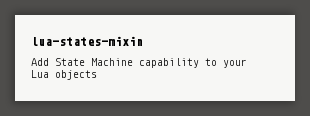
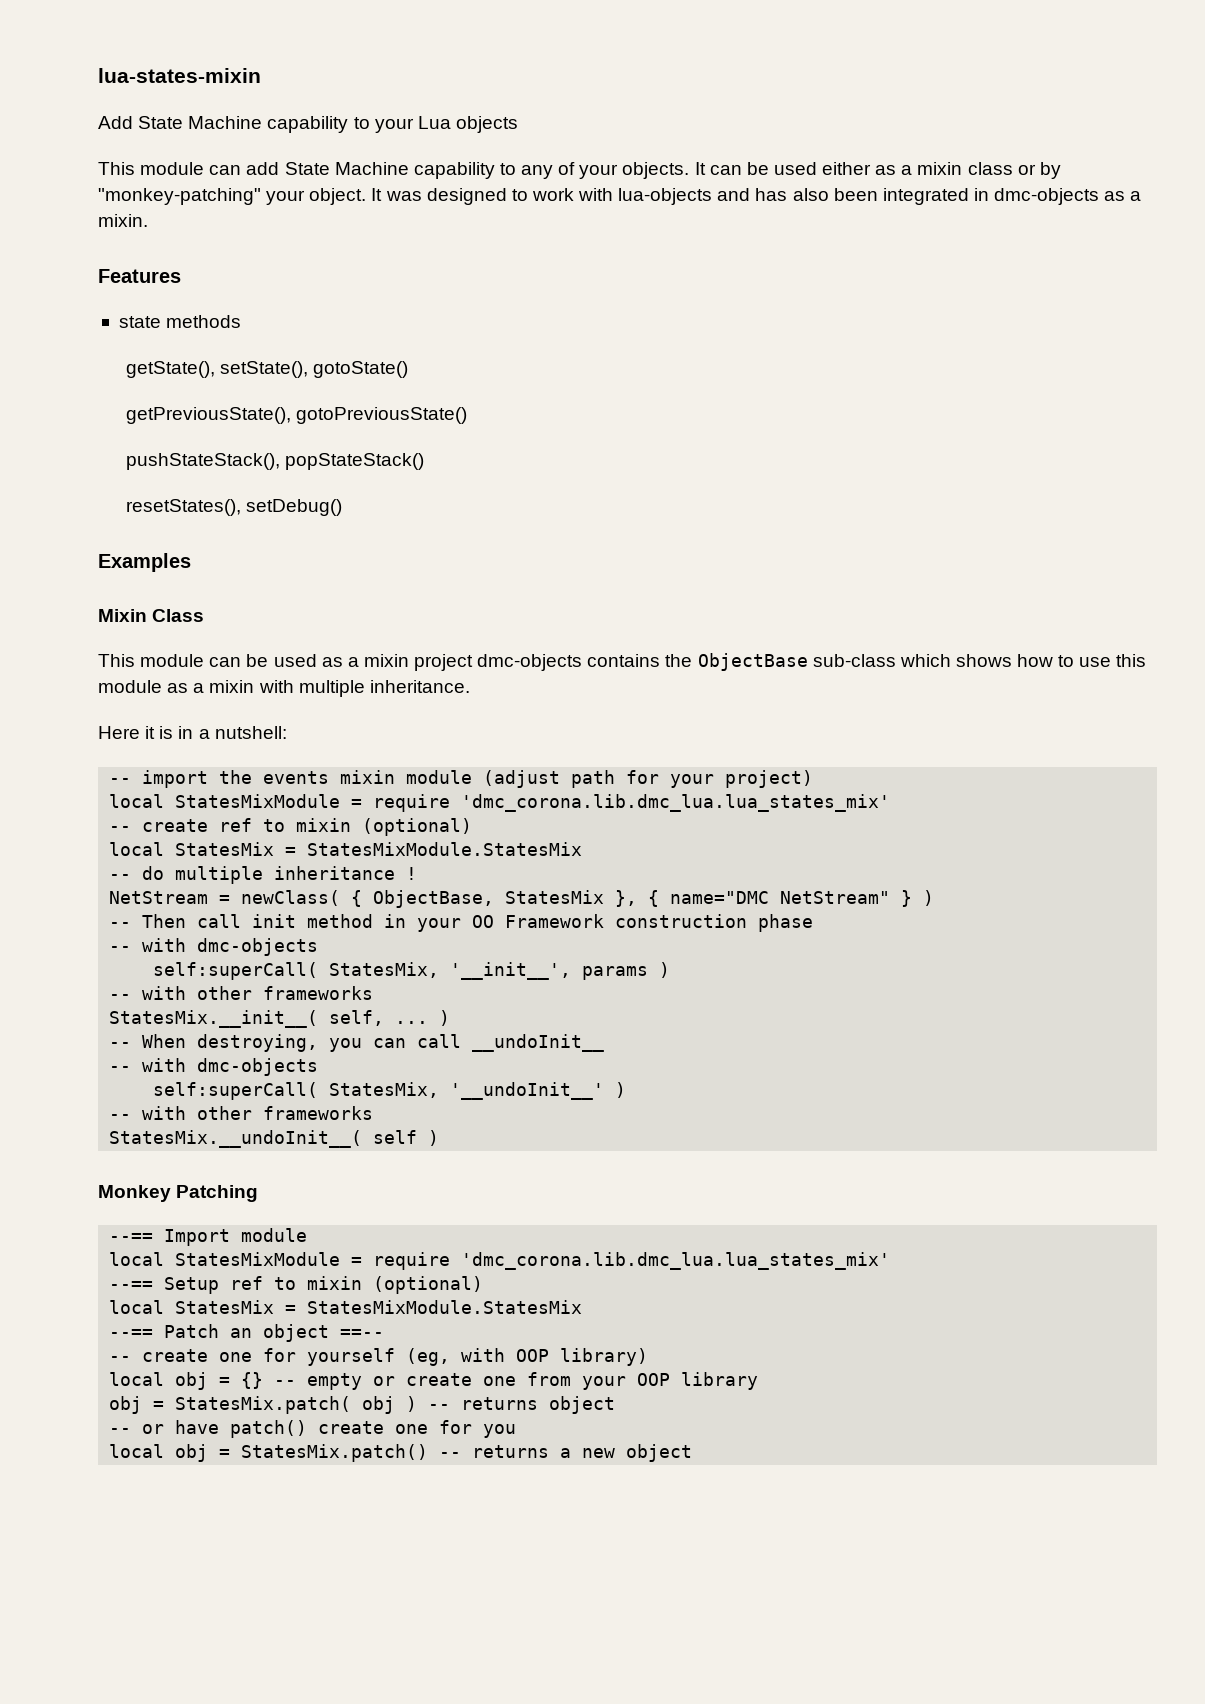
(97, 75) none -> [98,162,1061,179] [98,188,1142,205] [98,214,148,227] [98,269,181,283] [118,315,242,328] [125,361,408,378] [125,407,467,424] [125,453,424,470] [125,499,342,516] [98,553,191,572] [98,609,205,622] [98,653,1147,671] [98,680,470,697] [98,726,287,739] [109,770,814,788] [109,794,891,812] [109,818,473,836] [109,842,583,856] [109,866,418,884] [109,890,935,908] [109,914,814,932] [109,938,319,956] [153,962,671,980] [109,986,374,1000] [109,1010,451,1028] [109,1034,605,1052] [109,1058,319,1076] [153,1082,627,1100] [109,1106,374,1120] [109,1130,440,1148] [98,1185,259,1202] [109,1228,308,1246] [109,1252,891,1270] [109,1276,484,1294] [109,1300,583,1314] [109,1324,385,1342] [109,1348,649,1366] [109,1372,759,1390] [109,1396,616,1414] [109,1420,517,1438] [109,1444,693,1462] // This module can add State Machine capability to any of your objects. It can be used either as a mixin class or by "monkey-patching" your object. It was designed to work with lua-objects and has also been integrated in dmc-objects as a mixin. // Features // state methods // getState(), setState(), gotoState() // getPreviousState(), gotoPreviousState() // pushStateStack(), popStateStack() // resetStates(), setDebug() // Examples // Mixin Class // This module can be used as a mixin project dmc-objects contains the ObjectBase sub-class which shows how to use this module as a mixin with multiple inheritance. // Here it is in a nutshell: // -- import the events mixin module (adjust path for your project) // local StatesMixModule = require 'dmc_corona.lib.dmc_lua.lua_states_mix' // -- create ref to mixin (optional) // local StatesMix = StatesMixModule.StatesMix // -- do multiple inheritance ! // NetStream = newClass( { ObjectBase, StatesMix }, { name="DMC NetStream" } ) // -- Then call init method in your OO Framework construction phase // -- with dmc-objects // self:superCall( StatesMix, '__init__', params ) // -- with other frameworks // StatesMix.__init__( self, ... ) // -- When destroying, you can call __undoInit__ // -- with dmc-objects // self:superCall( StatesMix, '__undoInit__' ) // -- with other frameworks // StatesMix.__undoInit__( self ) // Monkey Patching // --== Import module // local StatesMixModule = require 'dmc_corona.lib.dmc_lua.lua_states_mix' // --== Setup ref to mixin (optional) // local StatesMix = StatesMixModule.StatesMix // --== Patch an object ==-- // -- create one for yourself (eg, with OOP library) // local obj = {} -- empty or create one from your OOP library // obj = StatesMix.patch( obj ) -- returns object // -- or have patch() create one for you // local obj = StatesMix.patch() -- returns a new object

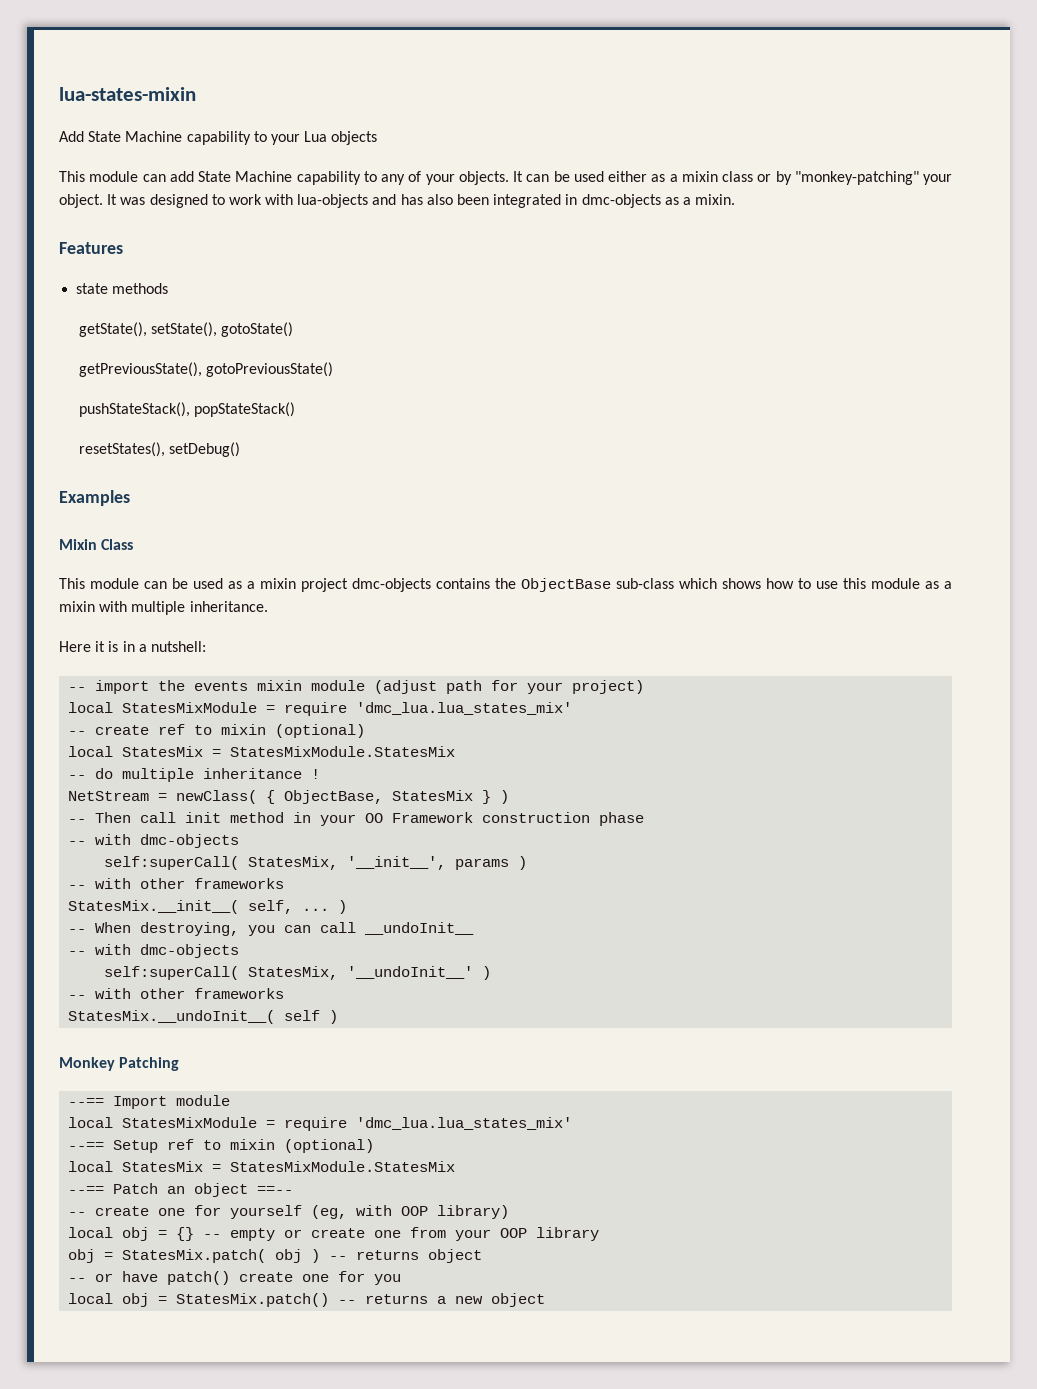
[461,794,891,812] 'dmc_corona.lib.dmc_lua.lua_states_mix' -> [356,702,573,715] 'dmc_lua.lua_states_mix'
[615,890,891,907] }, { name="DMC NetStream" -> (474, 795) none
[461,1252,891,1270] 'dmc_corona.lib.dmc_lua.lua_states_mix' -> [356,1117,573,1130] 'dmc_lua.lua_states_mix'

